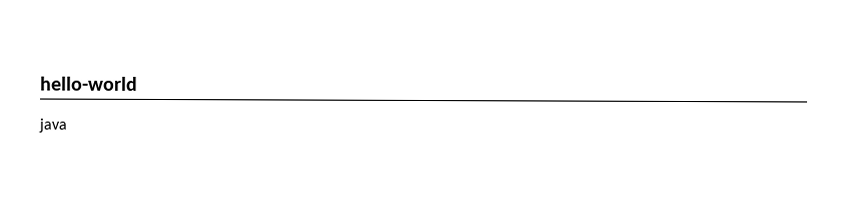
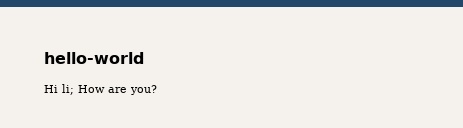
[38,118,67,133] java -> [44,84,157,95] Hi li; How are you?

